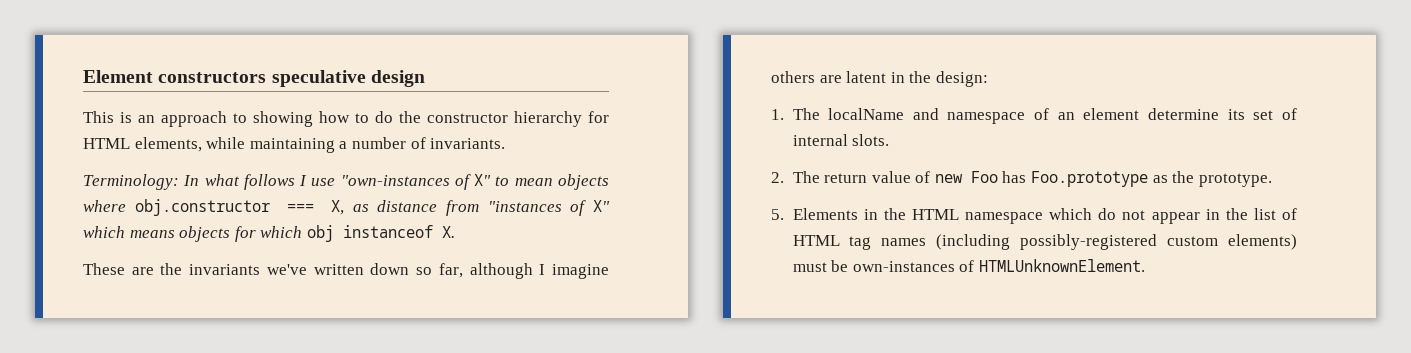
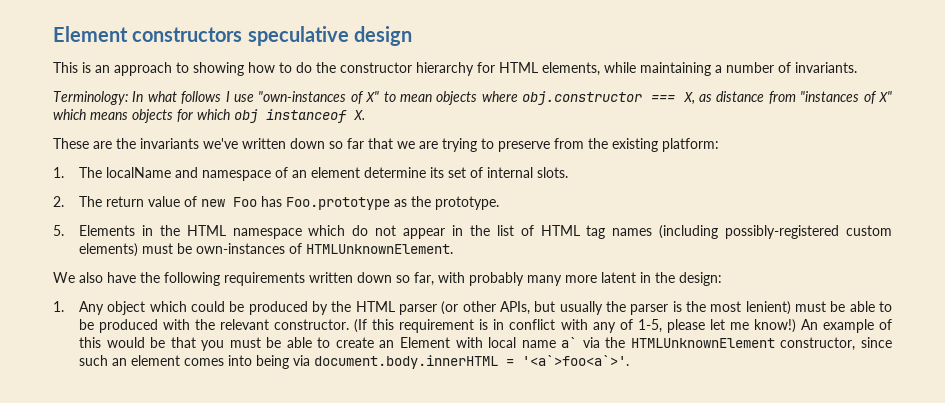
[438,263,610,279] [771,71,988,87] far, although I imagine others are latent in the design: -> [347,138,719,152] far that we are trying to preserve from the existing platform:
(1145, 265) none -> [53,272,722,286] [53,301,892,315] [78,319,892,333] [78,337,893,351] [78,355,629,369] // We also have the following requirements written down so far, with probably many more latent in the design: // 1. Any object which could be produced by the HTML parser (or other APIs, but usually the parser is the most lenient) must be able to be produced with the relevant constructor. (If this requirement is in conflict with any of 1-5, please let me know!) An example of this would be that you must be able to create an Element with local name a` via the HTMLUnknownElement constructor, since such an element comes into being via document.body.innerHTML = '<a`>foo<a`>'.

